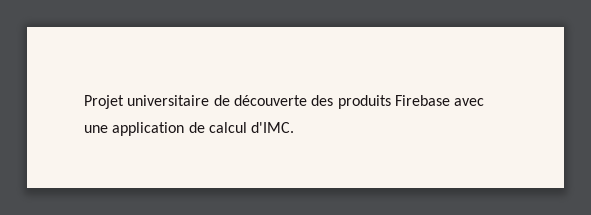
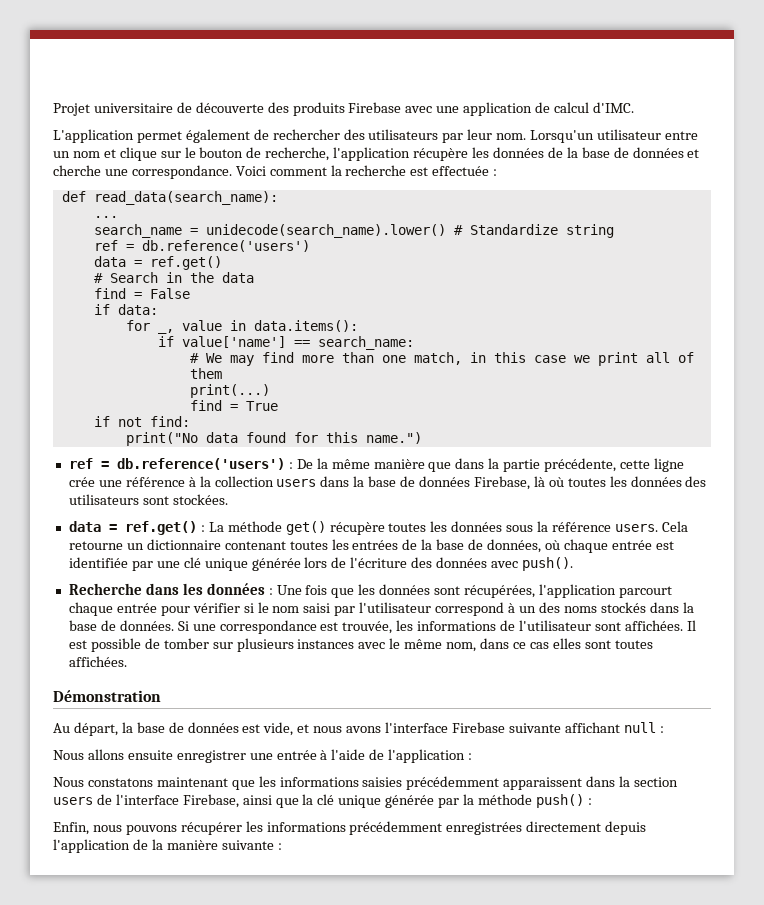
(295, 127) none -> [53,129,698,143] [53,147,700,161] [53,165,498,179] [61,191,278,205] [93,216,118,218] [93,224,614,238] [93,240,310,252] [93,256,222,270] [93,272,254,283] [93,288,190,299] [93,304,158,315] [125,320,358,334] [157,336,414,350] [189,352,694,366] [189,368,222,379] [189,384,270,398] [189,400,278,411] [93,416,190,427] [125,432,422,446] [68,458,684,472] [68,476,707,490] [68,494,228,505] [68,521,688,535] [68,539,674,553] [68,557,573,571] [68,583,672,598] [68,602,694,616] [68,620,696,634] [68,638,653,652] [68,656,127,667] [53,690,161,702] [53,722,664,736] [53,749,473,763] [53,776,679,790] [53,794,592,808] [53,821,647,835] [53,839,282,853] // L'application permet également de rechercher des utilisateurs par leur nom. Lorsqu'un utilisateur entre un nom et clique sur le bouton de recherche, l'application récupère les données de la base de données et cherche une correspondance. Voici comment la recherche est effectuée : // def read_data(search_name): // ... // search_name = unidecode(search_name).lower() # Standardize string // ref = db.reference('users') // data = ref.get() // # Search in the data // find = False // if data: // for _, value in data.items(): // if value['name'] == search_name: // # We may find more than one match, in this case we print all of them // print(...) // find = True // if not find: // print("No data found for this name.") // ref = db.reference('users') : De la même manière que dans la partie précédente, cette ligne crée une référence à la collection users dans la base de données Firebase, là où toutes les données des utilisateurs sont stockées. // data = ref.get() : La méthode get() récupère toutes les données sous la référence users. Cela retourne un dictionnaire contenant toutes les entrées de la base de données, où chaque entrée est identifiée par une clé unique générée lors de l'écriture des données avec push(). // Recherche dans les données : Une fois que les données sont récupérées, l'application parcourt chaque entrée pour vérifier si le nom saisi par l'utilisateur correspond à un des noms stockés dans la base de données. Si une correspondance est trouvée, les informations de l'utilisateur sont affichées. Il est possible de tomber sur plusieurs instances avec le même nom, dans ce cas elles sont toutes affichées. // Démonstration // Au départ, la base de données est vide, et nous avons l'interface Firebase suivante affichant null : // Nous allons ensuite enregistrer une entrée à l'aide de l'application : // Nous constatons maintenant que les informations saisies précédemment apparaissent dans la section users de l'interface Firebase, ainsi que la clé unique générée par la méthode push() : // Enfin, nous pouvons récupérer les informations précédemment enregistrées directement depuis l'application de la manière suivante :

